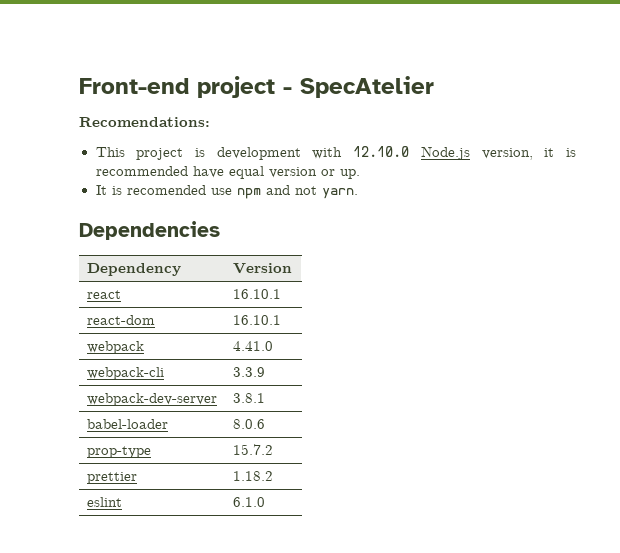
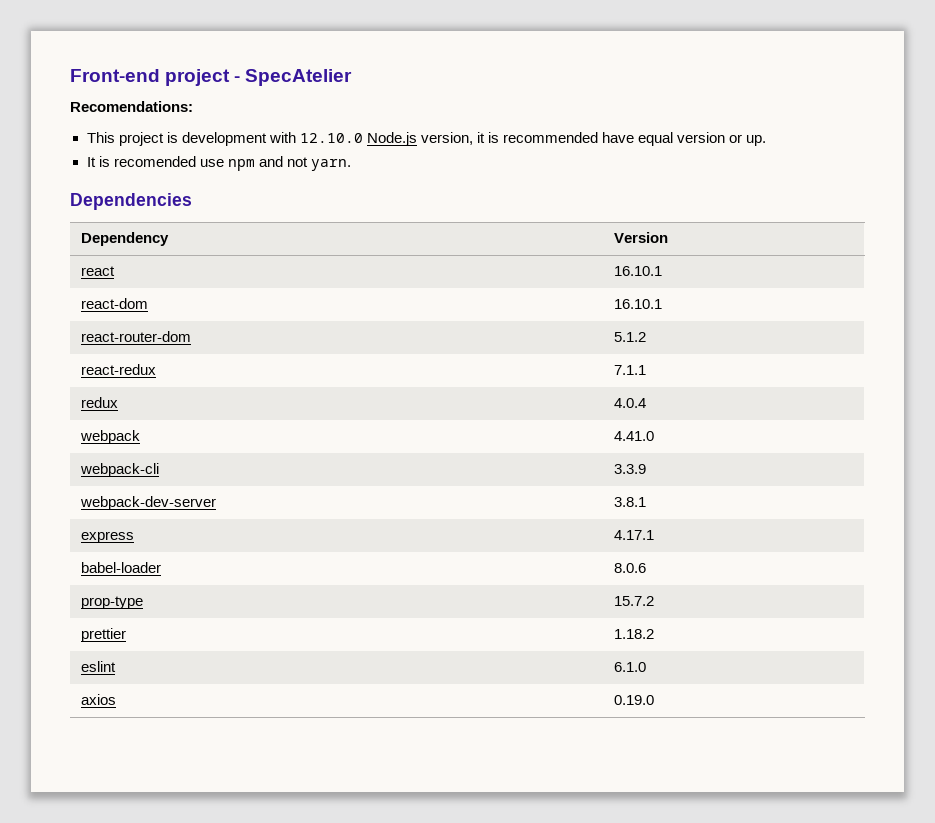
(281, 320) none -> [81,331,192,342] [614,332,647,342] [81,364,157,375] [614,365,647,375] [81,397,119,408] [614,398,647,408] // react-router-dom | 5.1.2 // react-redux | 7.1.1 // redux | 4.0.4
(265, 398) none -> [81,531,135,543] [614,530,655,540] // express | 4.17.1
(265, 502) none -> [81,694,117,705] [614,695,655,705] // axios | 0.19.0

